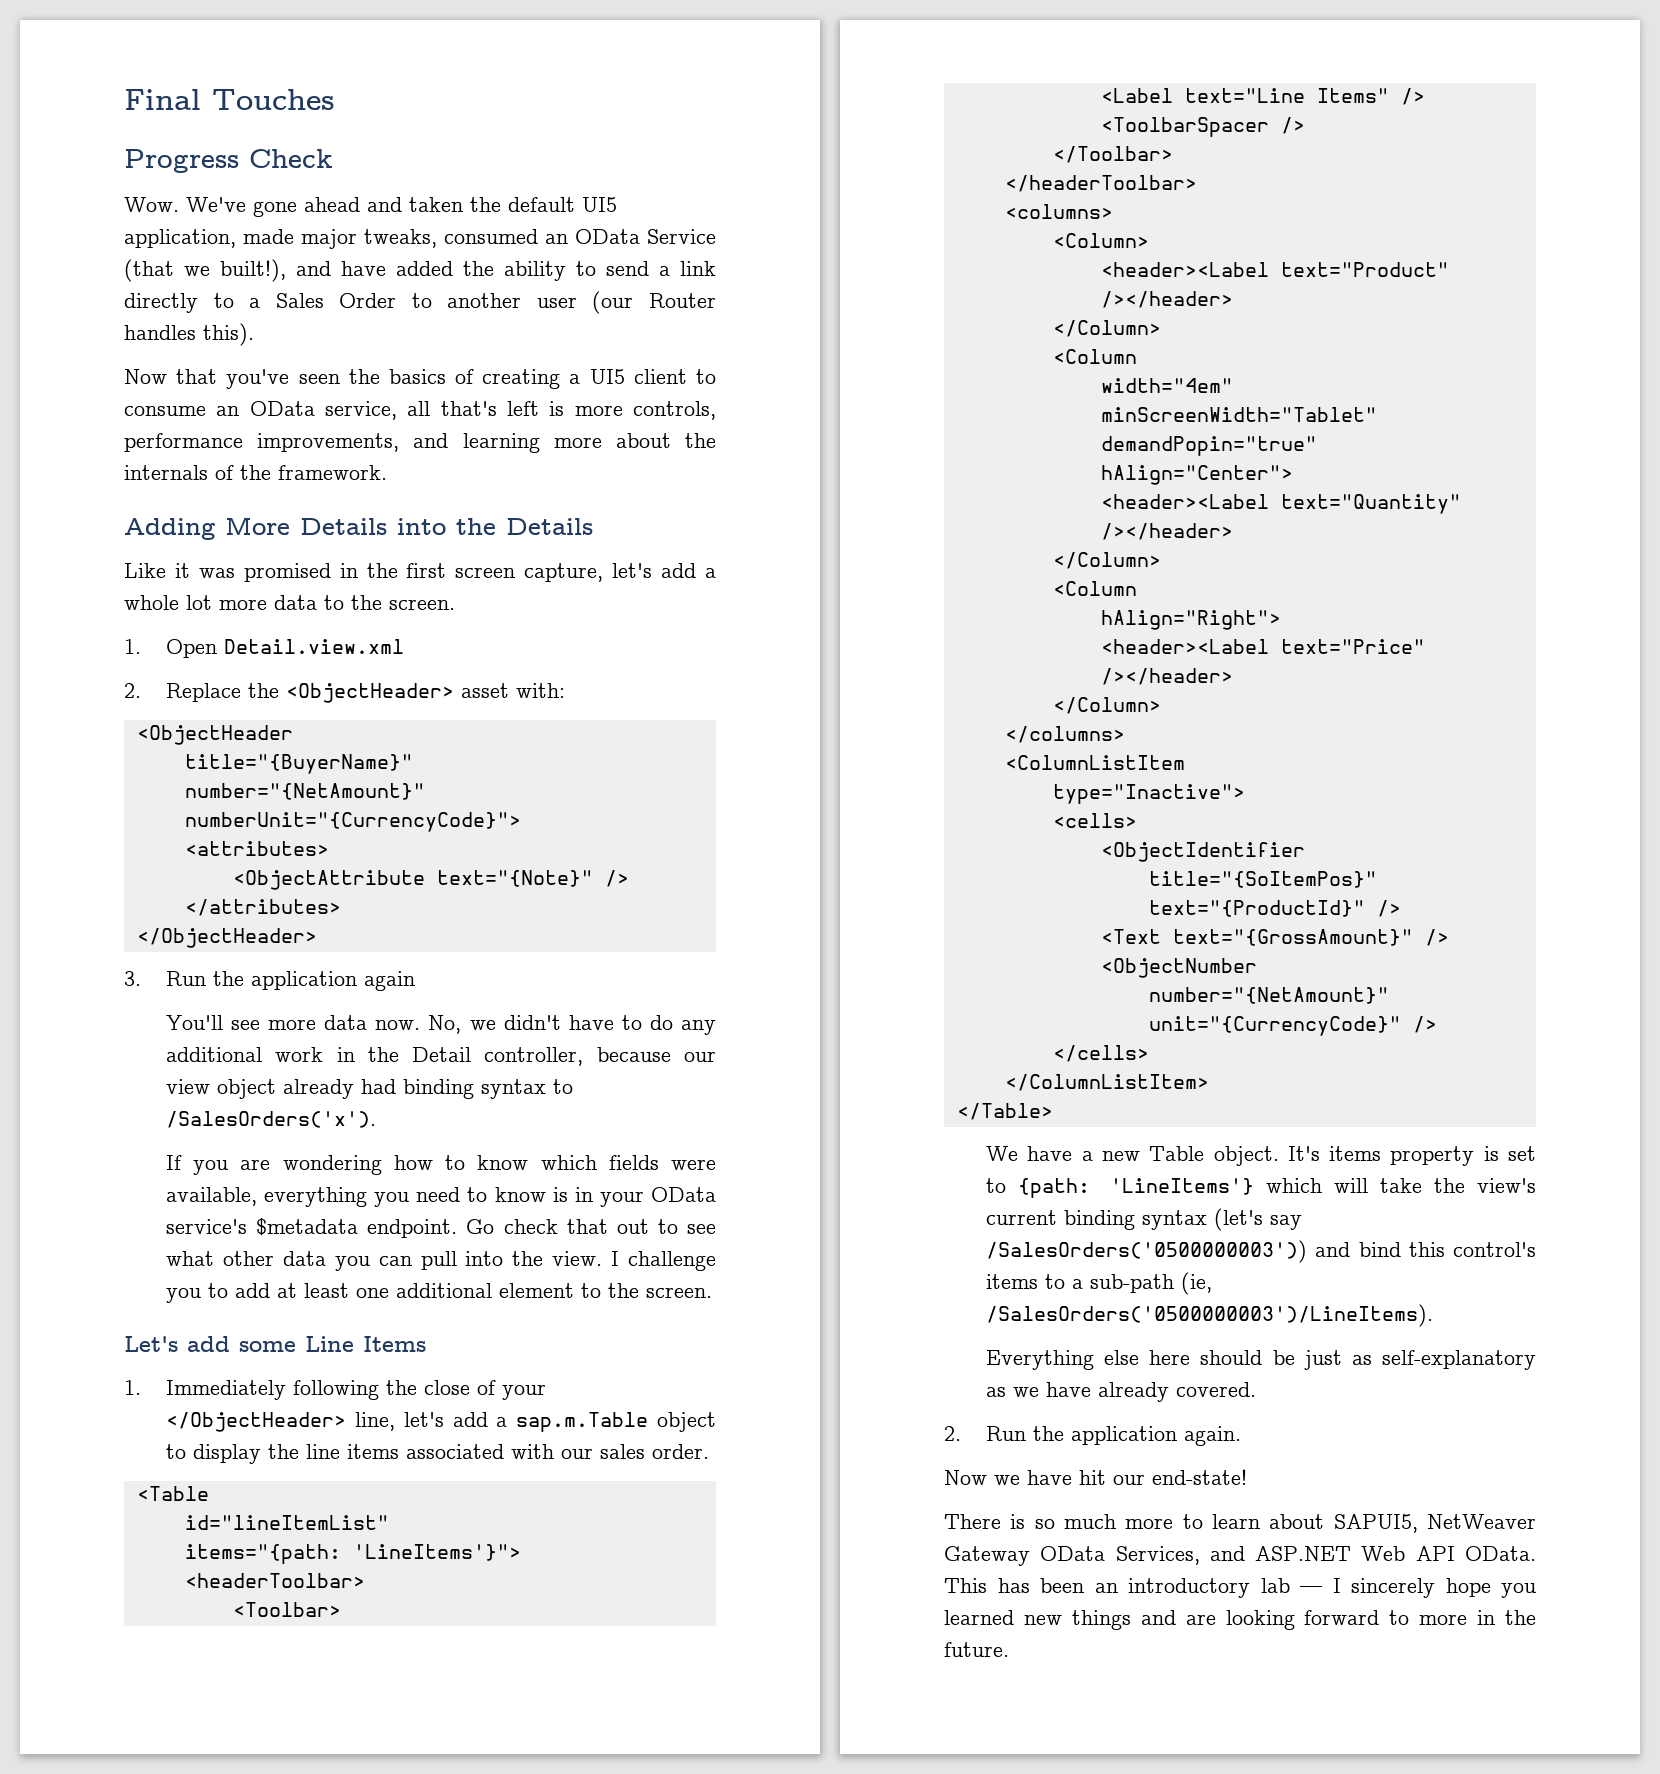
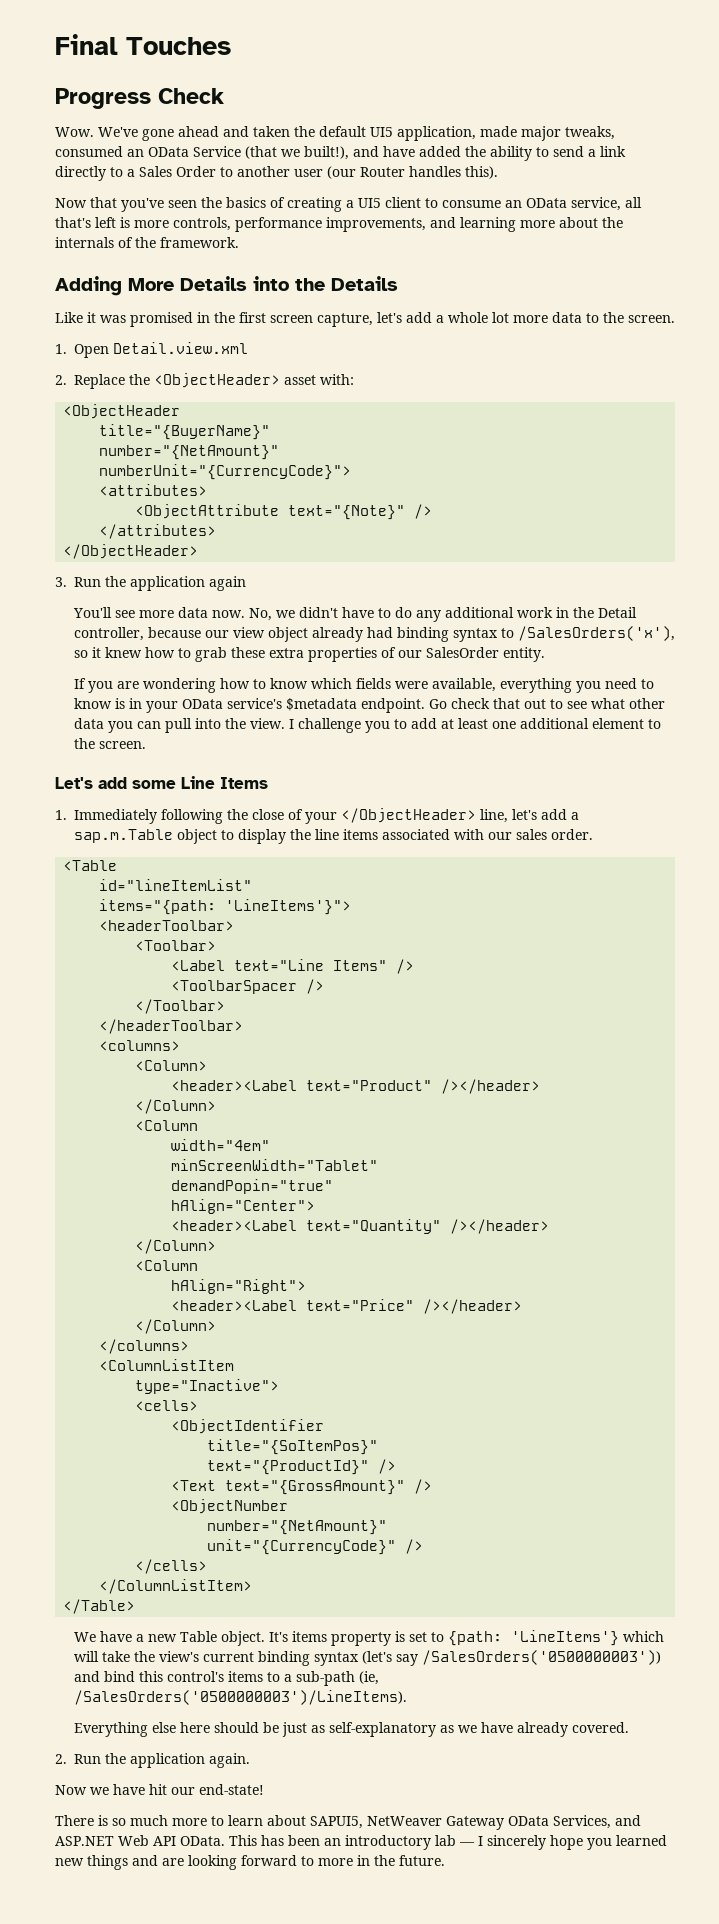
[166,1111,377,1128] /SalesOrders('x'). -> [517,626,675,641] [73,647,545,662] /SalesOrders('x'), so it knew how to grab these extra properties of our SalesOrder entity.

